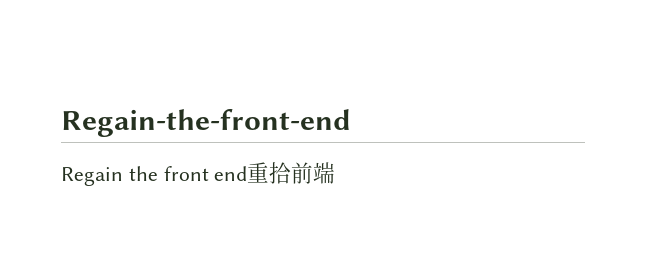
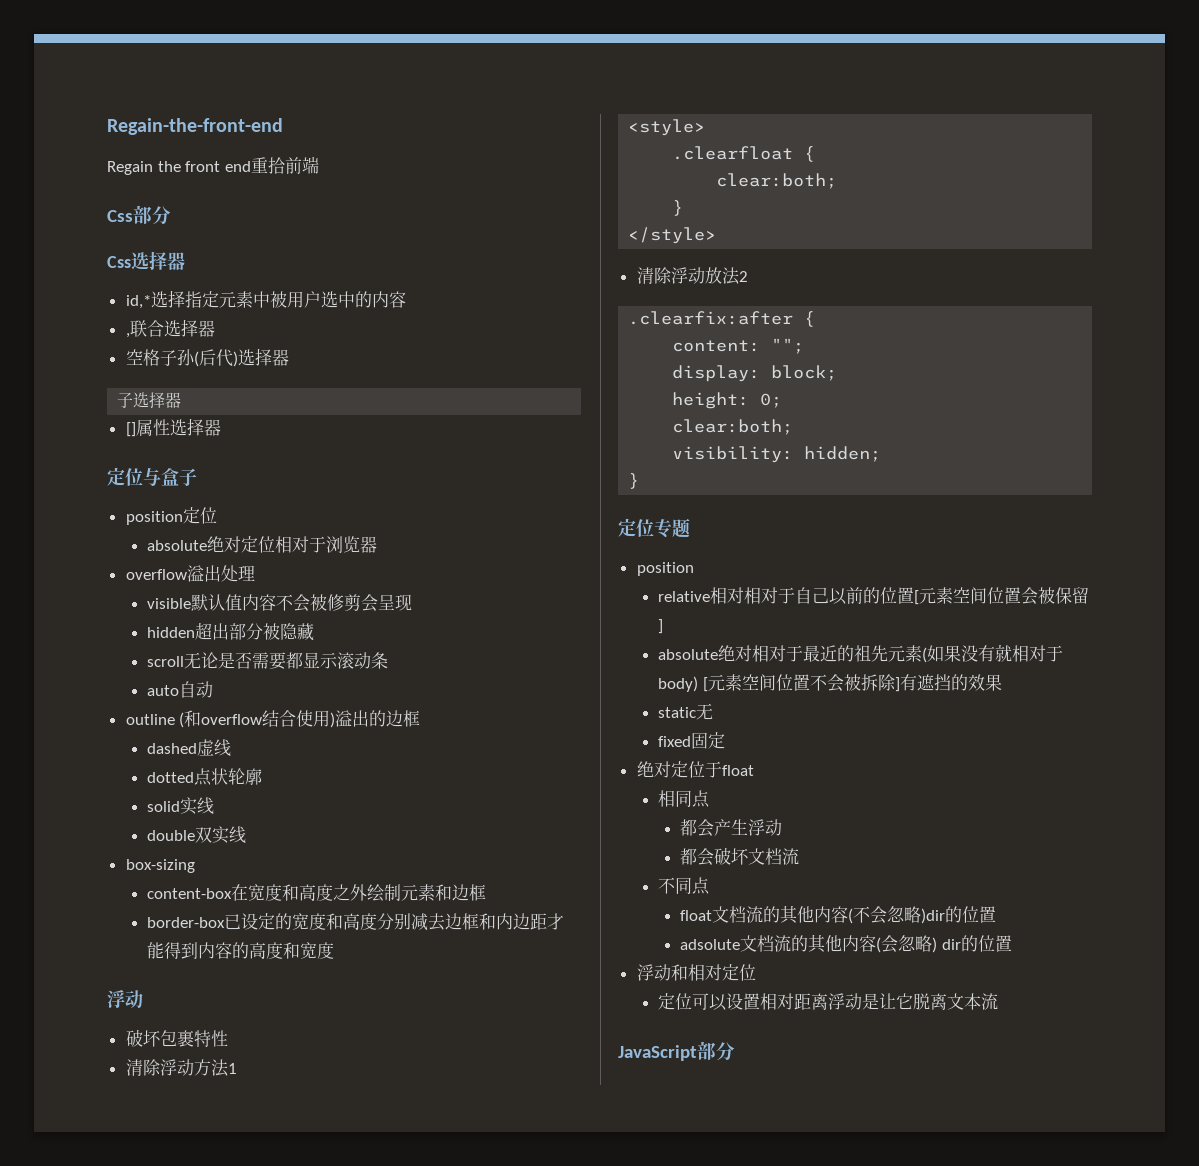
(336, 173) none -> [107,205,171,225] [107,251,185,270] [125,290,406,309] [125,319,215,338] [125,348,289,367] [117,392,182,408] [125,418,221,437] [107,467,197,486] [125,507,217,525] [147,536,378,553] [125,565,255,582] [147,594,413,612] [147,622,315,641] [147,652,389,670] [147,681,214,698] [125,710,421,728] [147,739,232,757] [147,768,263,786] [147,797,215,815] [147,826,247,844] [125,859,195,873] [147,884,487,902] [147,913,565,931] [147,942,335,959] [107,990,143,1008] [125,1029,228,1048] [125,1059,237,1077] [628,119,706,136] [672,146,816,162] [716,173,838,189] [672,200,684,216] [628,227,717,244] [636,267,748,285] [628,311,816,327] [672,338,805,354] [672,365,838,382] [672,392,783,409] [672,419,794,435] [672,446,882,463] [628,473,640,489] [618,518,690,538] [636,562,694,576] [658,587,1090,605] [658,619,664,634] [658,644,1064,663] [658,674,1003,692] [658,703,714,720] [658,732,726,749] [636,761,754,778] [658,790,711,808] [680,819,783,837] [680,847,800,866] [658,877,711,895] [680,905,997,924] [680,934,1012,953] [636,964,756,981] [658,993,999,1011] [618,1041,735,1061] // Css部分 // Css选择器 // id,*选择指定元素中被用户选中的内容 // ,联合选择器 // 空格子孙(后代)选择器 // 子选择器 // []属性选择器 // 定位与盒子 // position定位 // absolute绝对定位相对于浏览器 // overflow溢出处理 // visible默认值内容不会被修剪会呈现 // hidden超出部分被隐藏 // scroll无论是否需要都显示滚动条 // auto自动 // outline (和overflow结合使用)溢出的边框 // dashed虚线 // dotted点状轮廓 // solid实线 // double双实线 // box-sizing // content-box在宽度和高度之外绘制元素和边框 // border-box已设定的宽度和高度分别减去边框和内边距才能得到内容的高度和宽度 // 浮动 // 破坏包裹特性 // 清除浮动方法1 // <style> // .clearfloat { // clear:both; // } // </style> // 清除浮动放法2 // .clearfix:after { // content: ""; // display: block; // height: 0; // clear:both; // visibility: hidden; // } // 定位专题 // position // relative相对相对于自己以前的位置[元素空间位置会被保留] // absolute绝对相对于最近的祖先元素(如果没有就相对于body) [元素空间位置不会被拆除]有遮挡的效果 // static无 // fixed固定 // 绝对定位于float // 相同点 // 都会产生浮动 // 都会破坏文档流 // 不同点 // float文档流的其他内容(不会忽略)dir的位置 // adsolute文档流的其他内容(会忽略) dir的位置 // 浮动和相对定位 // 定位可以设置相对距离浮动是让它脱离文本流 // JavaScript部分

